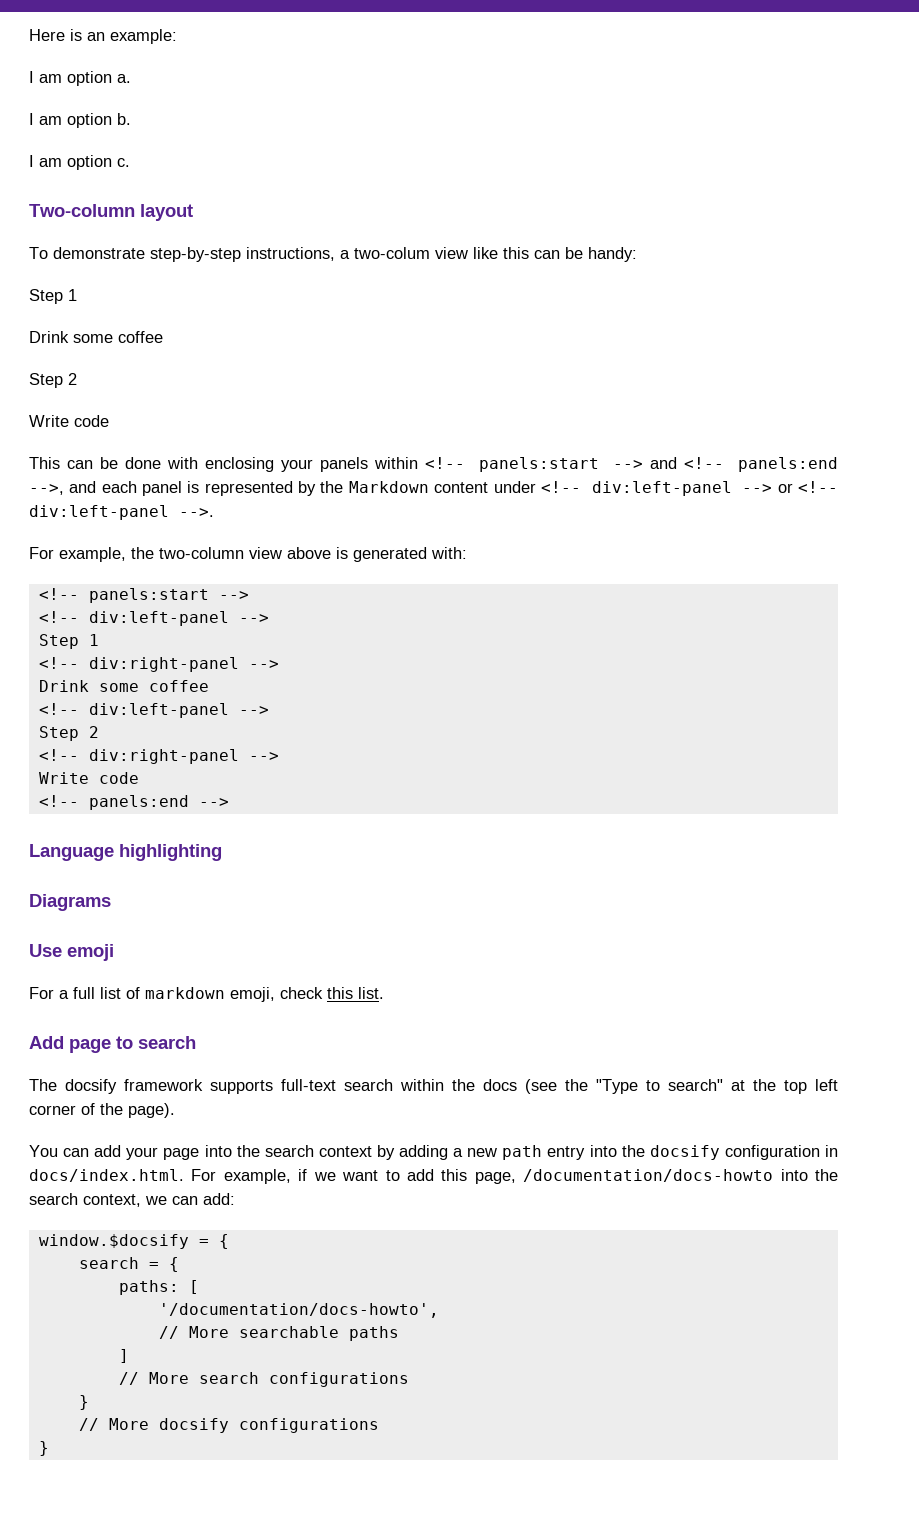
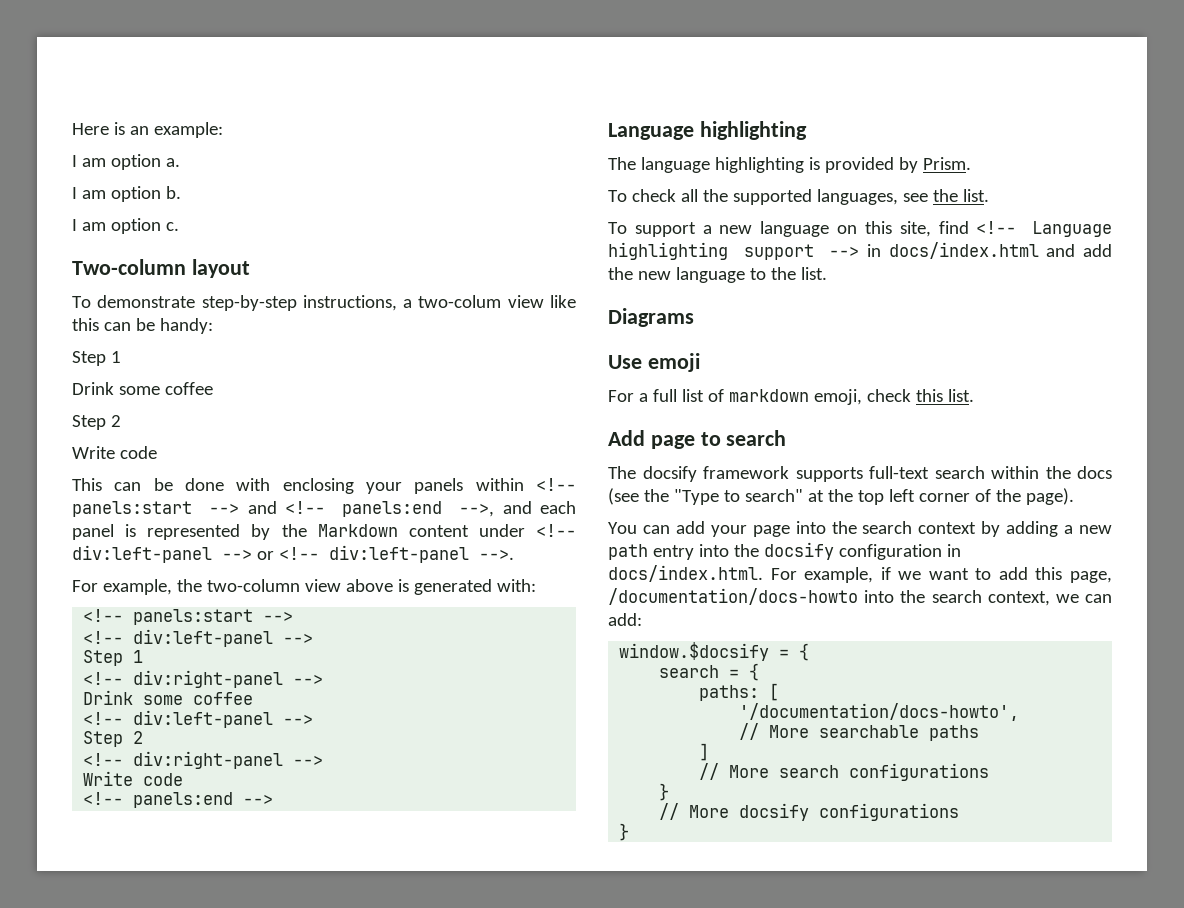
(222, 852) none -> [608,157,971,173] [608,189,989,205] [608,221,1112,237] [608,242,1112,260] [608,267,827,283] // The language highlighting is provided by Prism. // To check all the supported languages, see the list. // To support a new language on this site, find <!-- Language highlighting support --> in docs/index.html and add the new language to the list.

